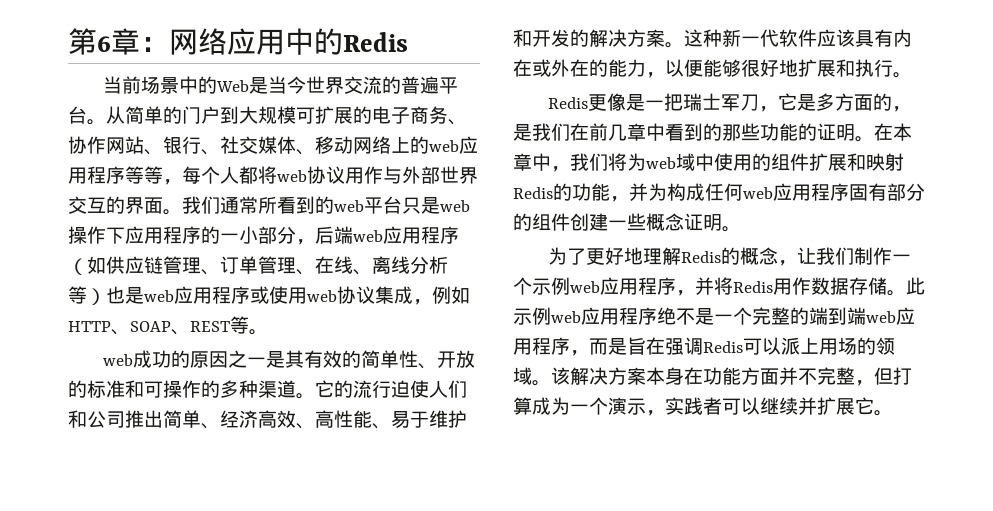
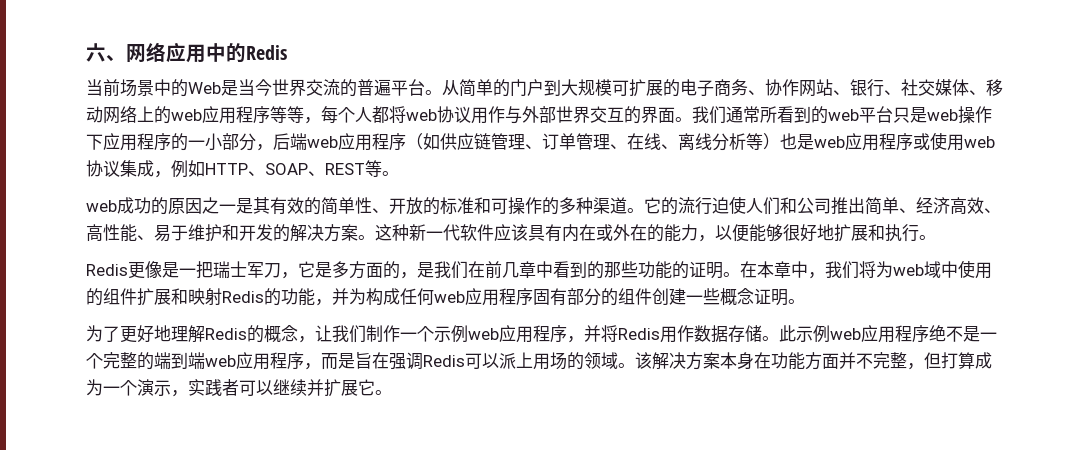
[68,28,169,55] 第6章： -> [86,43,126,62] 六、

